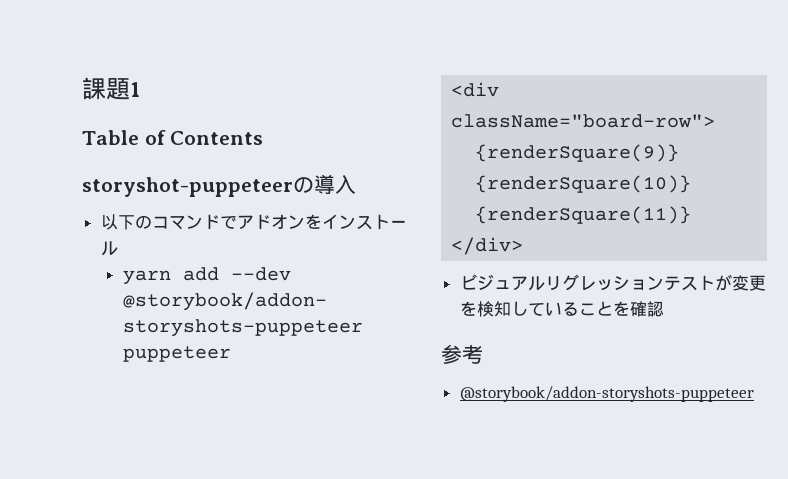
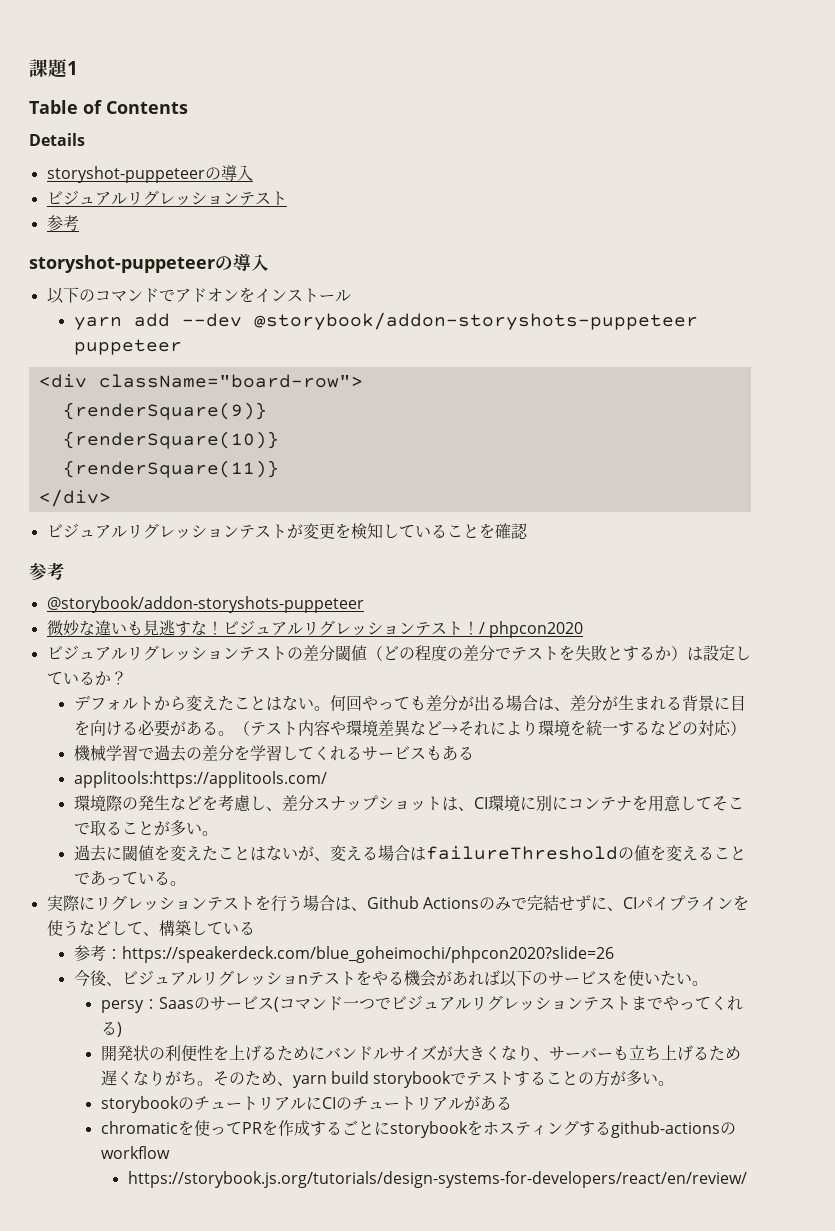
(264, 138) none -> [29,133,85,146] [46,165,253,183] [46,190,287,206] [46,215,79,231] // Details // storyshot-puppeteerの導入 // ビジュアルリグレッションテスト // 参考
(754, 394) none -> [46,620,583,638] [46,645,751,661] [46,671,127,686] [73,695,746,712] [73,720,746,737] [73,745,474,762] [73,771,327,788] [73,794,744,812] [73,820,218,836] [73,845,746,862] [73,871,186,886] [46,895,749,912] [46,920,255,936] [73,945,614,963] [73,969,708,987] [100,995,743,1013] [100,1021,122,1037] [100,1045,741,1062] [100,1070,675,1088] [100,1096,512,1113] [100,1120,736,1138] [100,1146,170,1159] [127,1171,747,1188] // 微妙な違いも見逃すな！ビジュアルリグレッションテスト！/ phpcon2020 // ビジュアルリグレッションテストの差分閾値（どの程度の差分でテストを失敗とするか）は設定しているか？ // デフォルトから変えたことはない。何回やっても差分が出る場合は、差分が生まれる背景に目を向ける必要がある。（テスト内容や環境差異など→それにより環境を統一するなどの対応） // 機械学習で過去の差分を学習してくれるサービスもある // applitools:https://applitools.com/ // 環境際の発生などを考慮し、差分スナップショットは、CI環境に別にコンテナを用意してそこで取ることが多い。 // 過去に閾値を変えたことはないが、変える場合はfailureThresholdの値を変えることであっている。 // 実際にリグレッションテストを行う場合は、Github Actionsのみで完結せずに、CIパイプラインを使うなどして、構築している // 参考：https://speakerdeck.com/blue_goheimochi/phpcon2020?slide=26 // 今後、ビジュアルリグレッショnテストをやる機会があれば以下のサービスを使いたい。 // persy：Saasのサービス(コマンド一つでビジュアルリグレッションテストまでやってくれる) // 開発状の利便性を上げるためにバンドルサイズが大きくなり、サーバーも立ち上げるため遅くなりがち。そのため、yarn build storybookでテストすることの方が多い。 // storybookのチュートリアルにCIのチュートリアルがある // chromaticを使ってPRを作成するごとにstorybookをホスティングするgithub-actionsのworkflow // https://storybook.js.org/tutorials/design-systems-for-developers/react/en/review/

